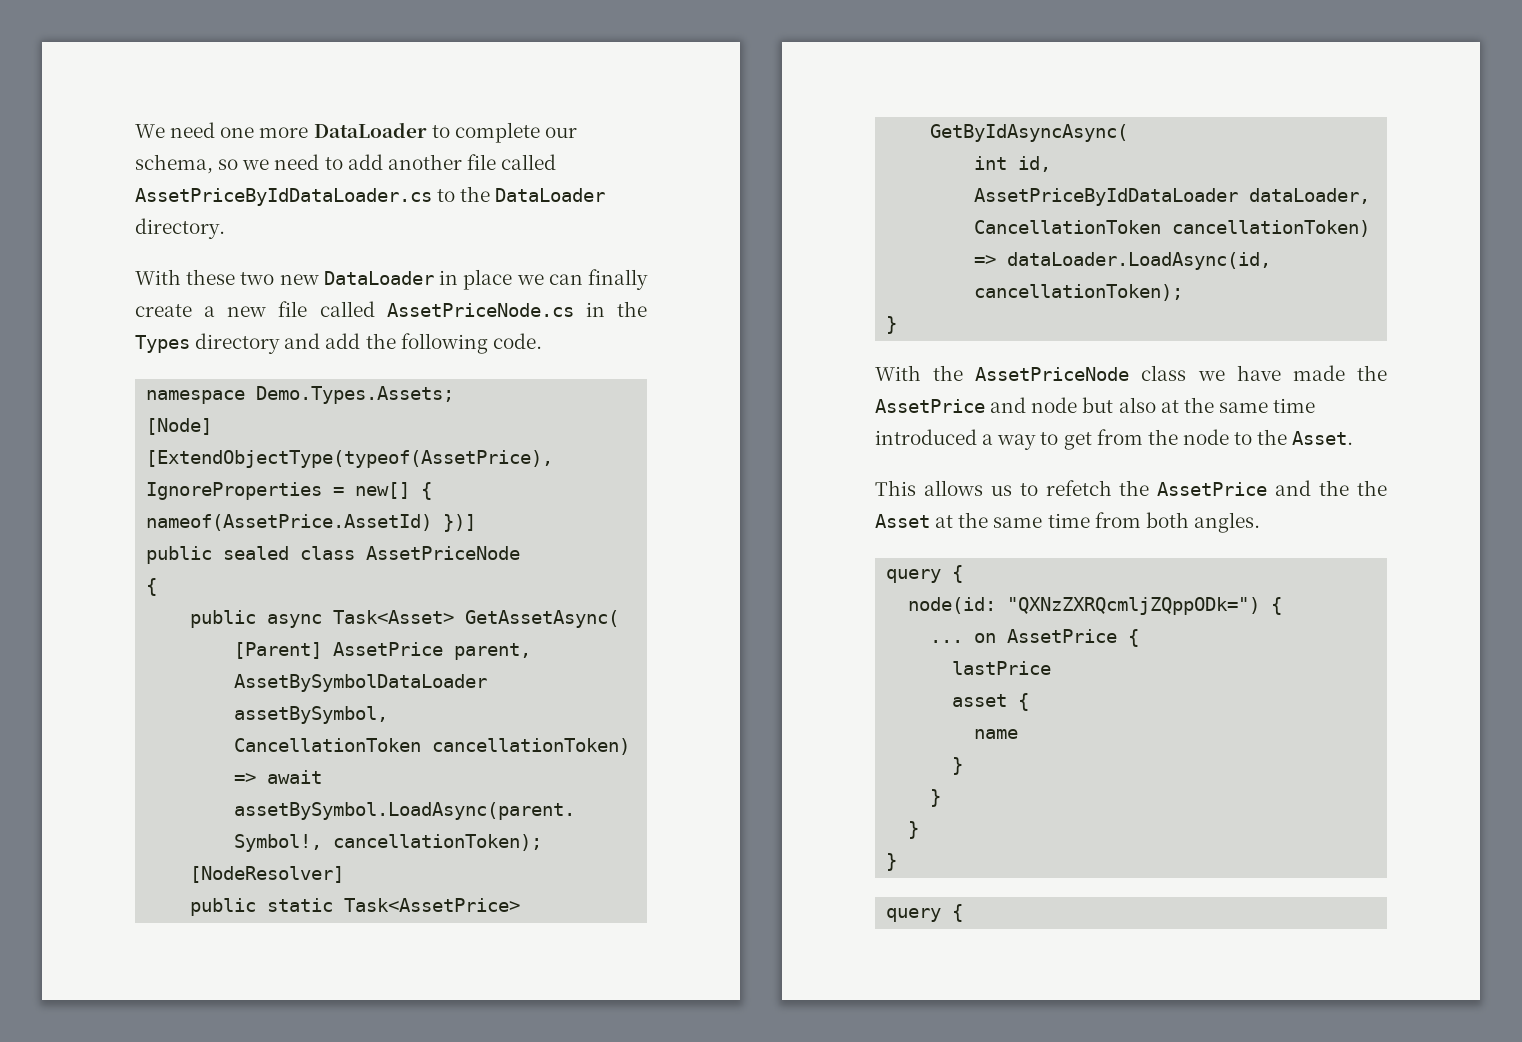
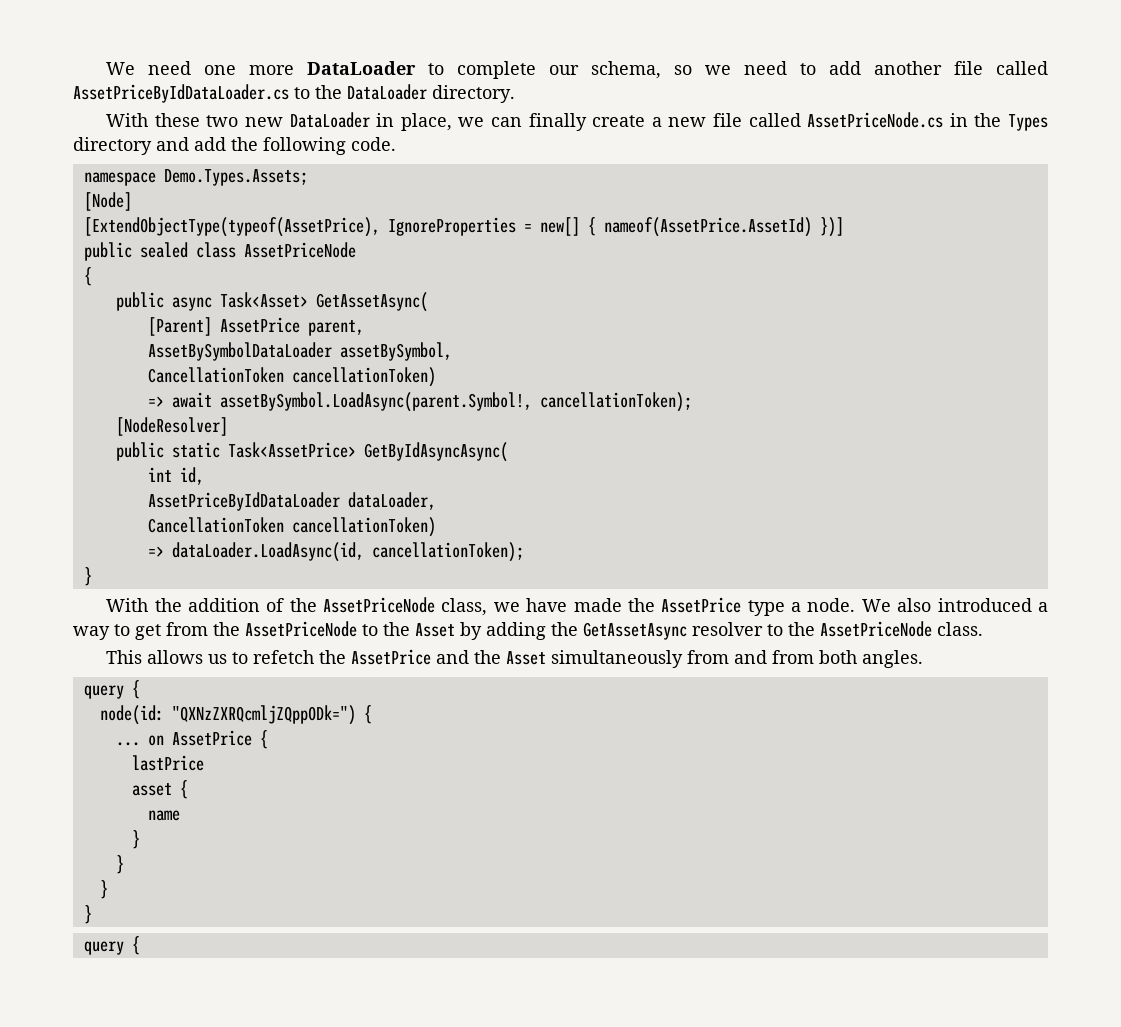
[463,269,513,290] place -> [400,113,452,131] place,
[975,365,1187,381] AssetPriceNode class -> [187,597,488,616] addition of the AssetPriceNode class,
[990,397,1316,413] and node but also at the same time -> [747,598,932,616] type a node. We also
[1182,429,1354,445] node to the Asset. -> [245,621,983,640] AssetPriceNode to the Asset by adding the GetAssetAsync resolver to the AssetPriceNode class.
[1357,480,1387,496] [875,512,1090,528] the Asset at the same time -> [506,650,768,668] Asset simultaneously from and

